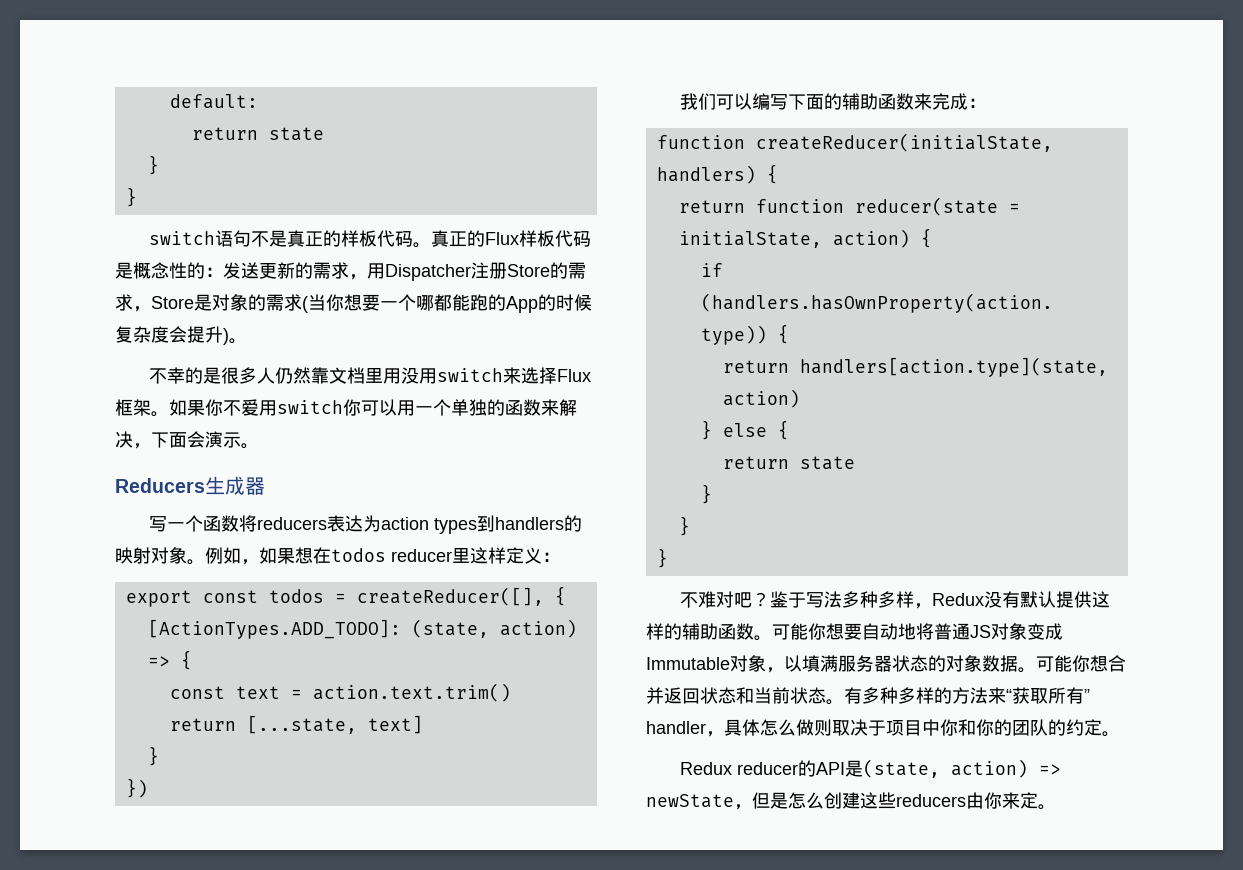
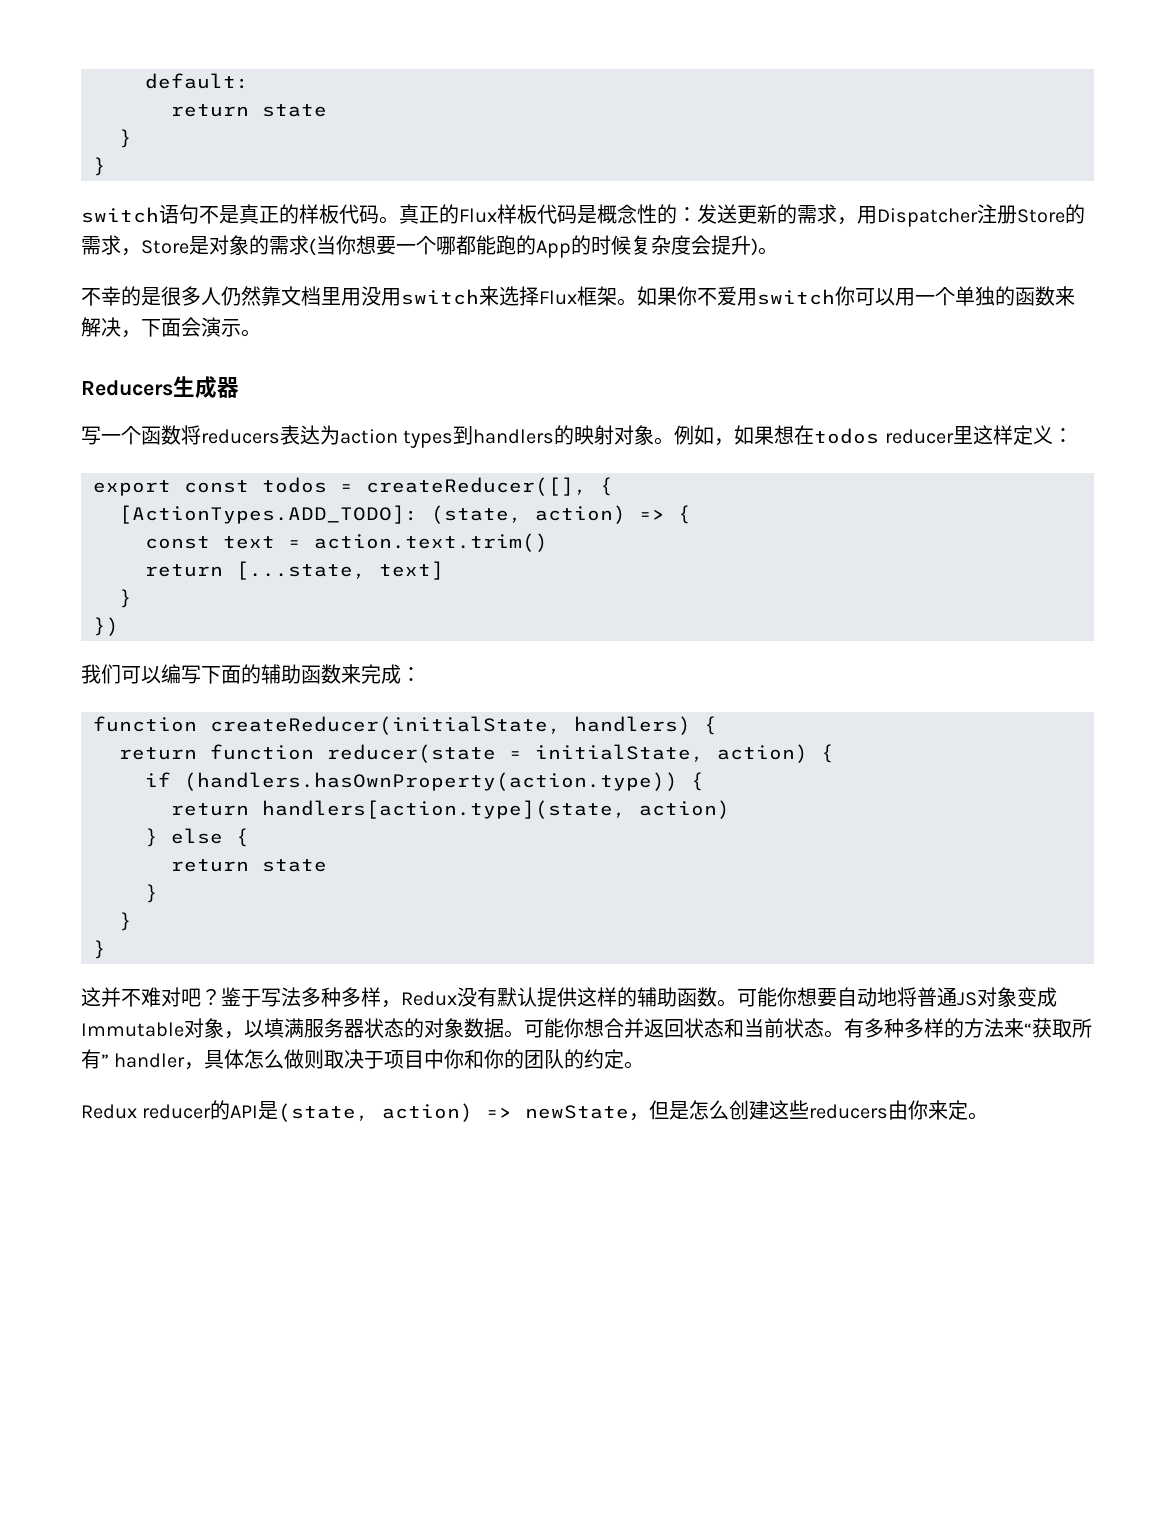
(668, 558) none -> [81,987,121,1007] 这并

